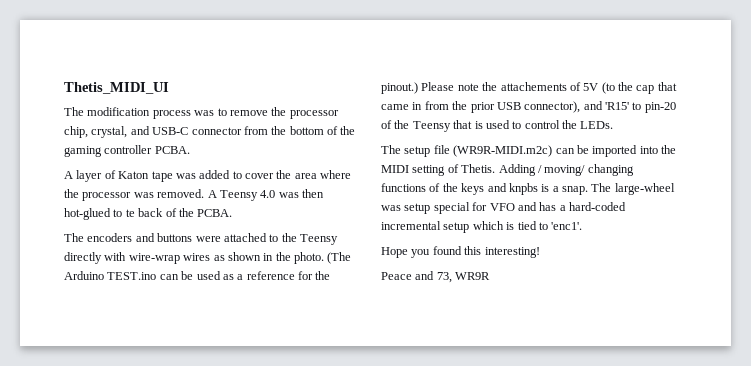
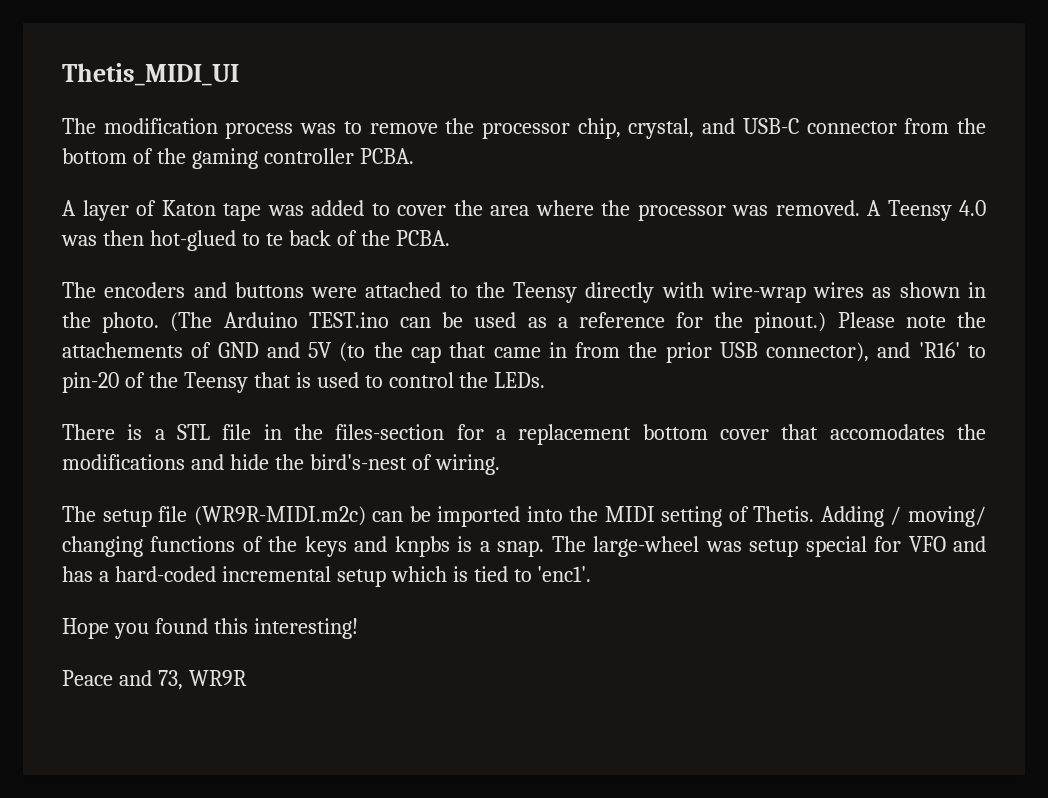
(581, 86) none -> [217,342,300,358] GND and
[605,102,629,110] 'R15' -> [918,342,960,358] 'R16'
(614, 125) none -> [62,424,987,445] [62,454,500,475] // There is a STL file in the files-section for a replacement bottom cover that accomodates the modifications and hide the bird's-nest of wiring.

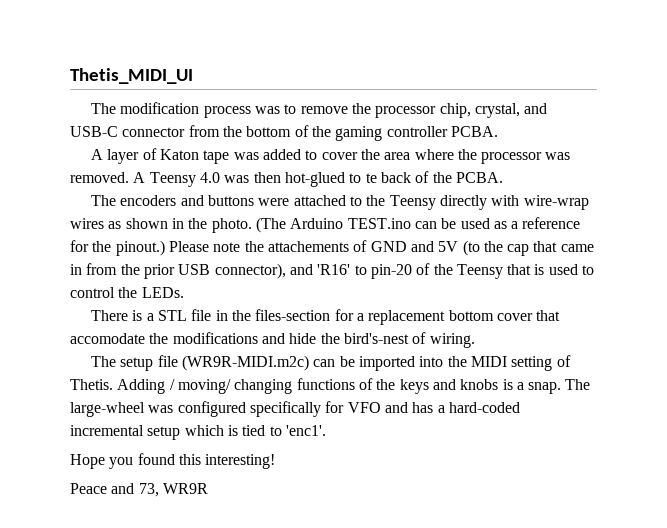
[829,424,945,440] accomodates -> [70,333,145,344] accomodate
[394,536,450,557] knpbs -> [460,379,499,390] knobs
[749,536,867,557] setup special -> [177,401,321,417] configured specifically

